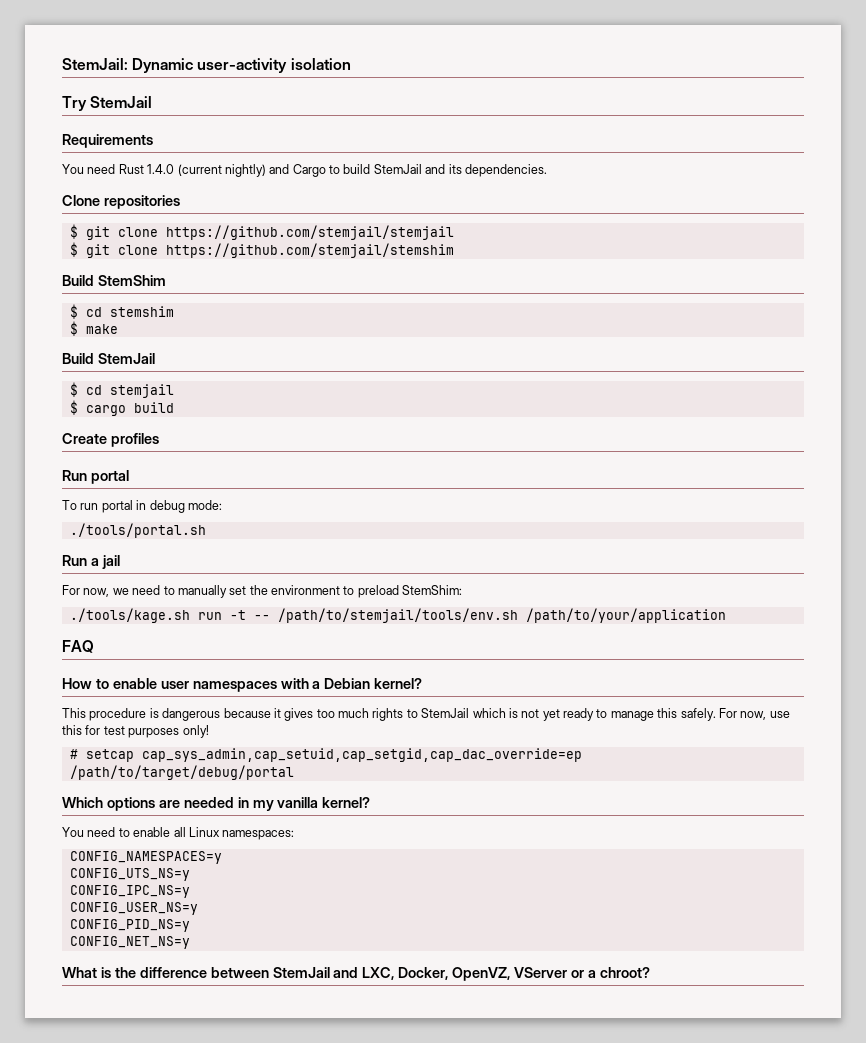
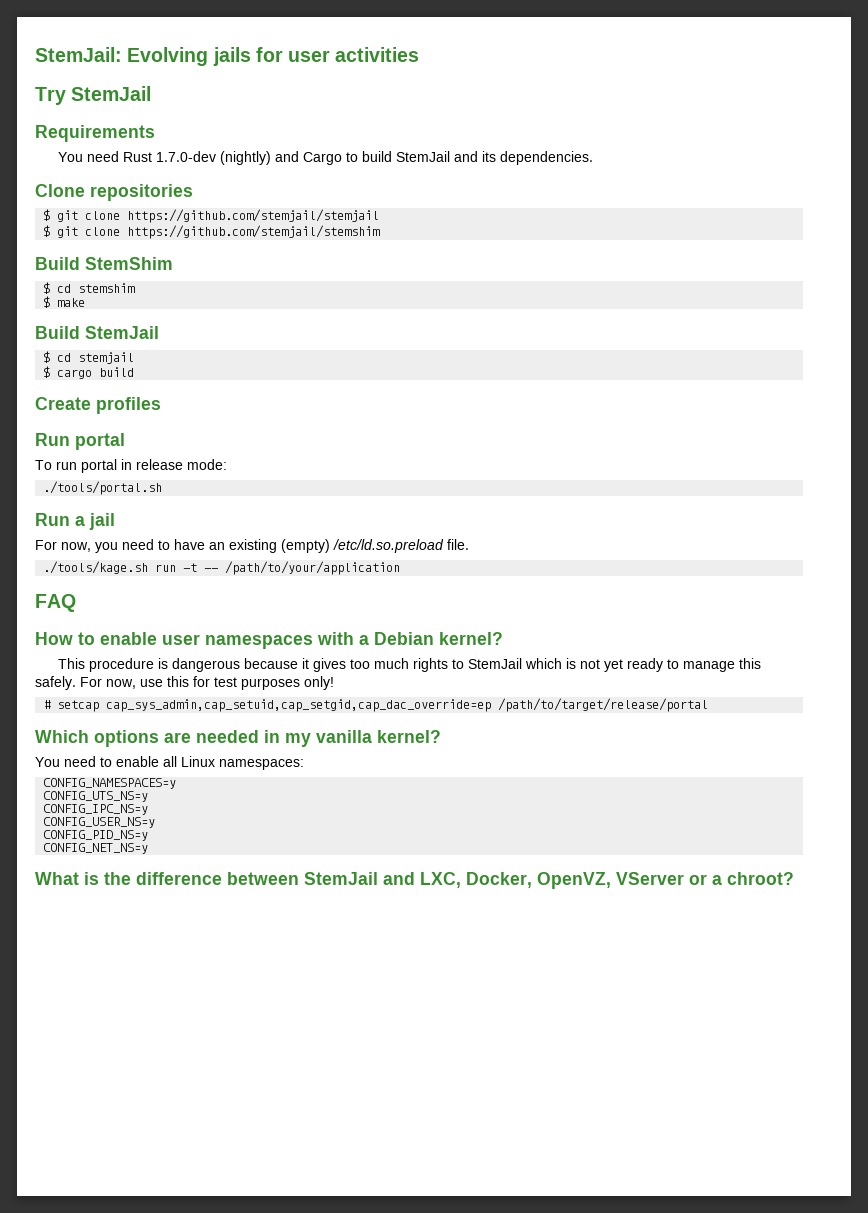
[132,58,351,73] Dynamic user-activity isolation -> [127,47,420,66] Evolving jails for user activities
[147,164,266,177] 1.4.0 (current nightly) -> [156,151,272,165] 1.7.0-dev (nightly)
[149,500,185,513] debug -> [136,459,183,470] release
[112,585,463,598] we need to manually set the environment to preload StemShim: -> [95,539,469,553] you need to have an existing (empty) /etc/ld.so.preload file.
[277,608,518,623] /path/to/stemjail/tools/env.sh -> (219, 570) none
[69,765,294,780] /path/to/target/debug/portal -> [498,698,709,712] /path/to/target/release/portal

